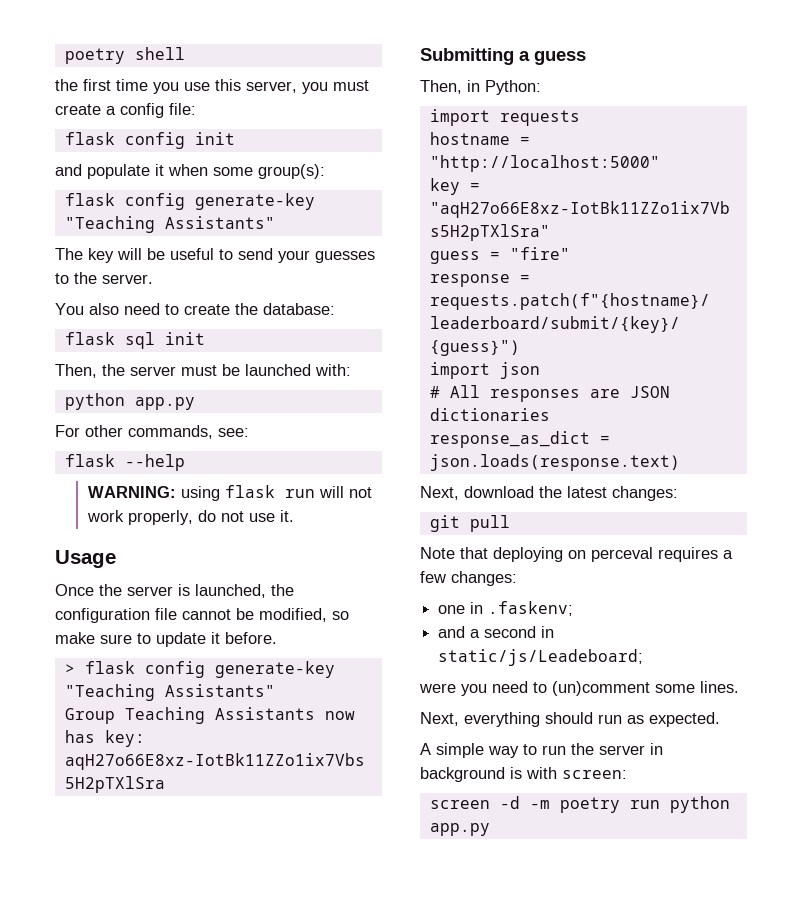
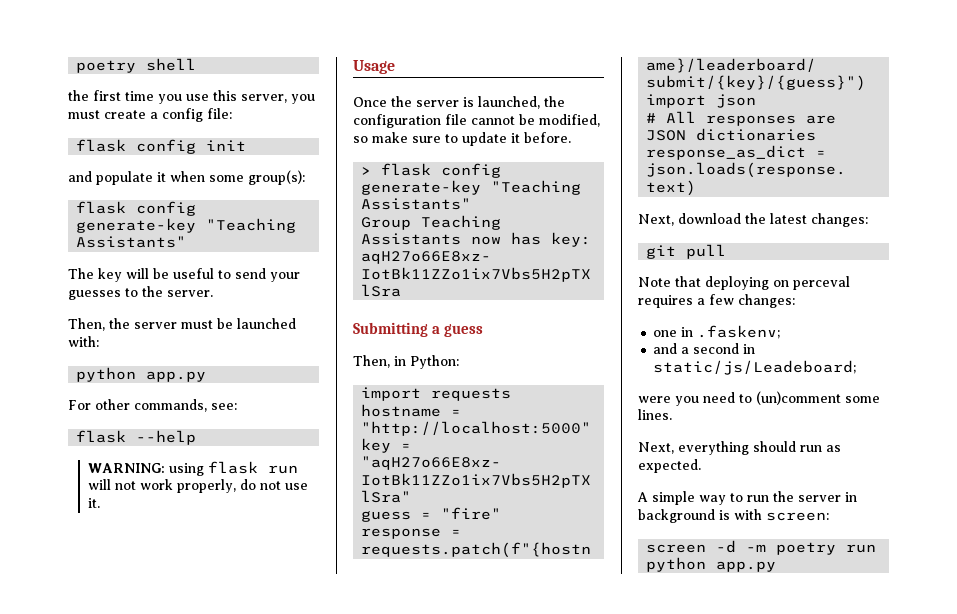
[55,303,335,315] [64,332,205,349] // You also need to create the database: // flask sql init -> (213, 293) none

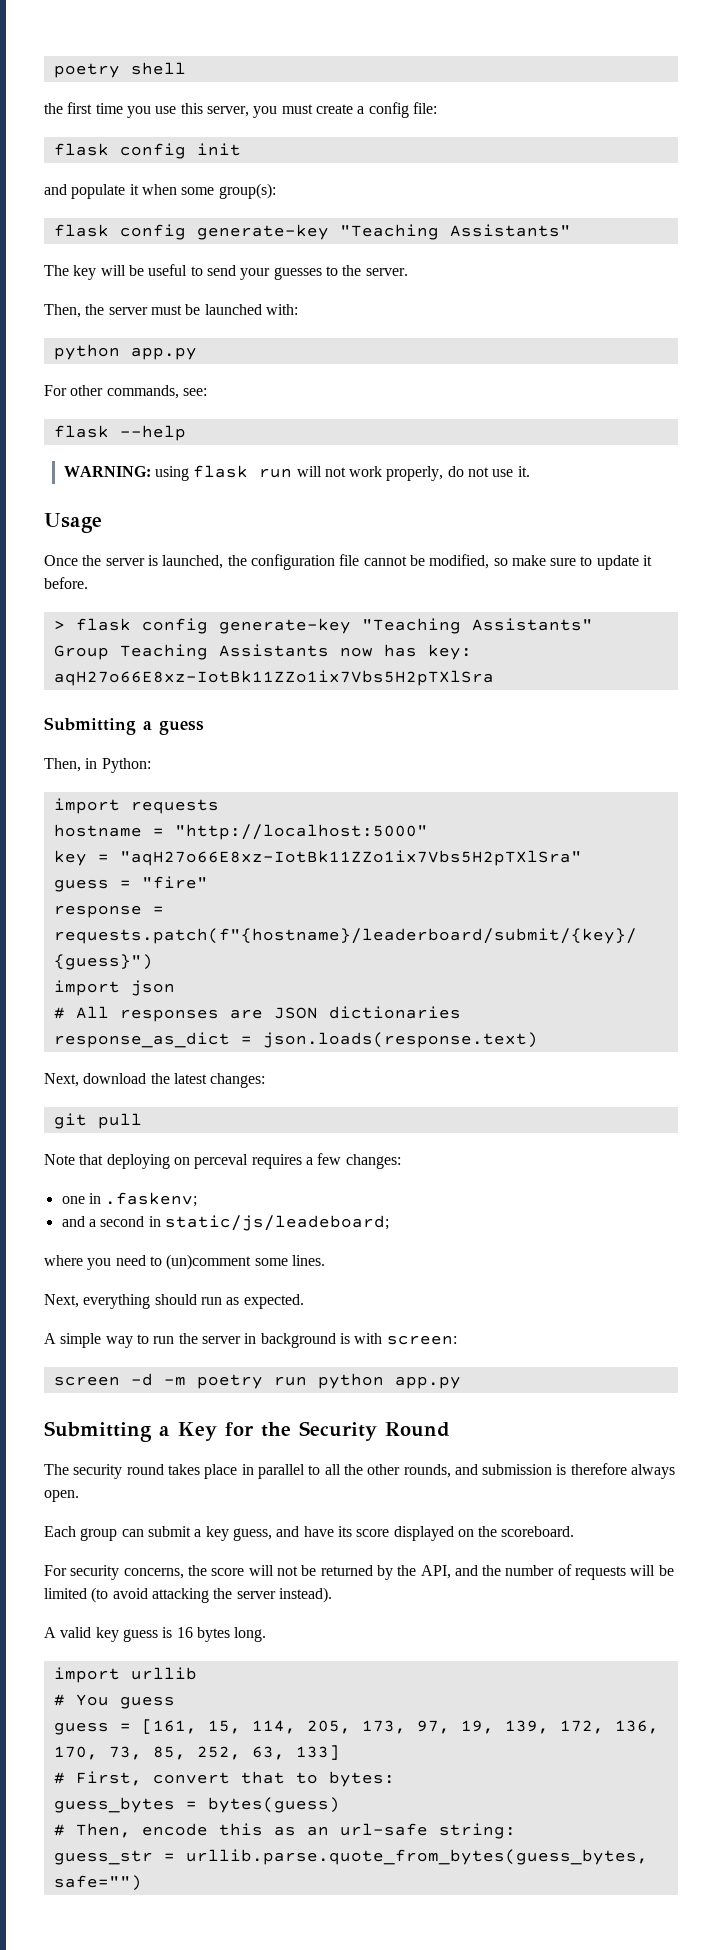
[653,360,857,375] [638,396,671,403] static/js/Leadeboard; // were -> [164,1215,389,1231] [44,1255,83,1266] static/js/leadeboard; // where
(777, 566) none -> [44,1421,450,1442] [44,1463,676,1479] [44,1490,79,1502] [44,1526,575,1541] [44,1564,674,1580] [44,1587,332,1603] [44,1627,267,1642] [53,1667,197,1683] [53,1694,175,1709] [53,1719,659,1735] [53,1745,340,1760] [53,1771,395,1787] [53,1797,340,1813] [53,1823,516,1839] [53,1849,648,1865] [53,1875,142,1891] // Submitting a Key for the Security Round // The security round takes place in parallel to all the other rounds, and submission is therefore always open. // Each group can submit a key guess, and have its score displayed on the scoreboard. // For security concerns, the score will not be returned by the API, and the number of requests will be limited (to avoid attacking the server instead). // A valid key guess is 16 bytes long. // import urllib // # You guess // guess = [161, 15, 114, 205, 173, 97, 19, 139, 172, 136, 170, 73, 85, 252, 63, 133] // # First, convert that to bytes: // guess_bytes = bytes(guess) // # Then, encode this as an url-safe string: // guess_str = urllib.parse.quote_from_bytes(guess_bytes, safe="")

